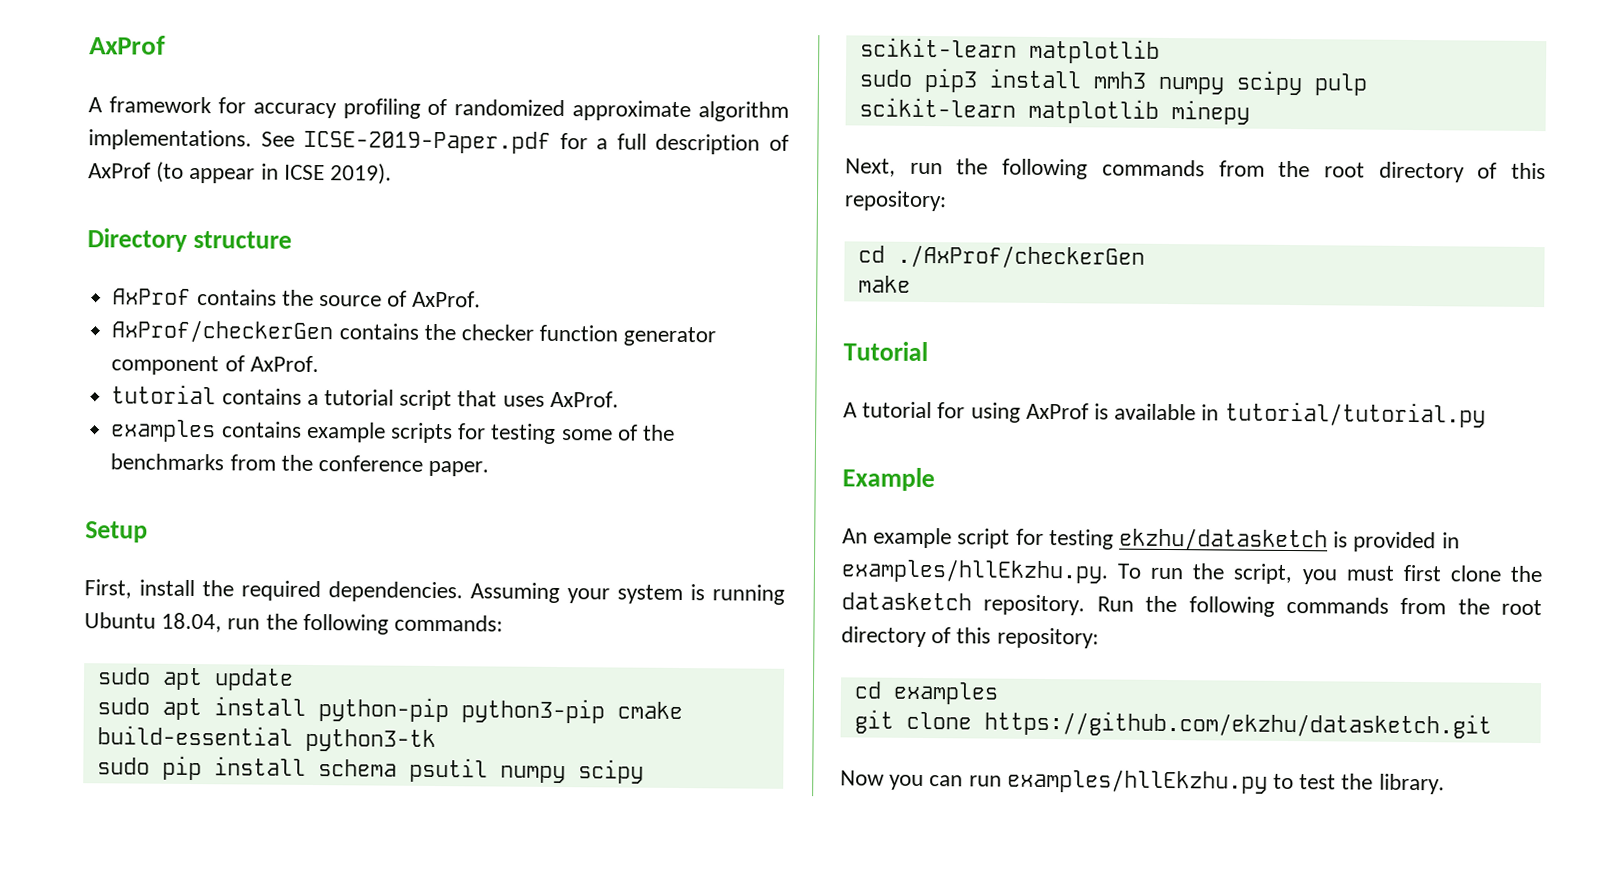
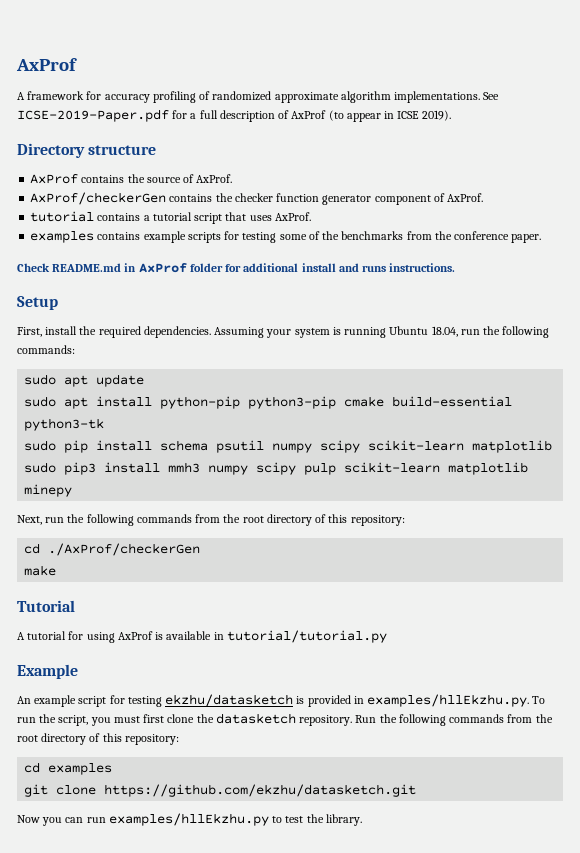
(490, 468) none -> [17,263,456,273] // Check README.md in AxProf folder for additional install and runs instructions.

